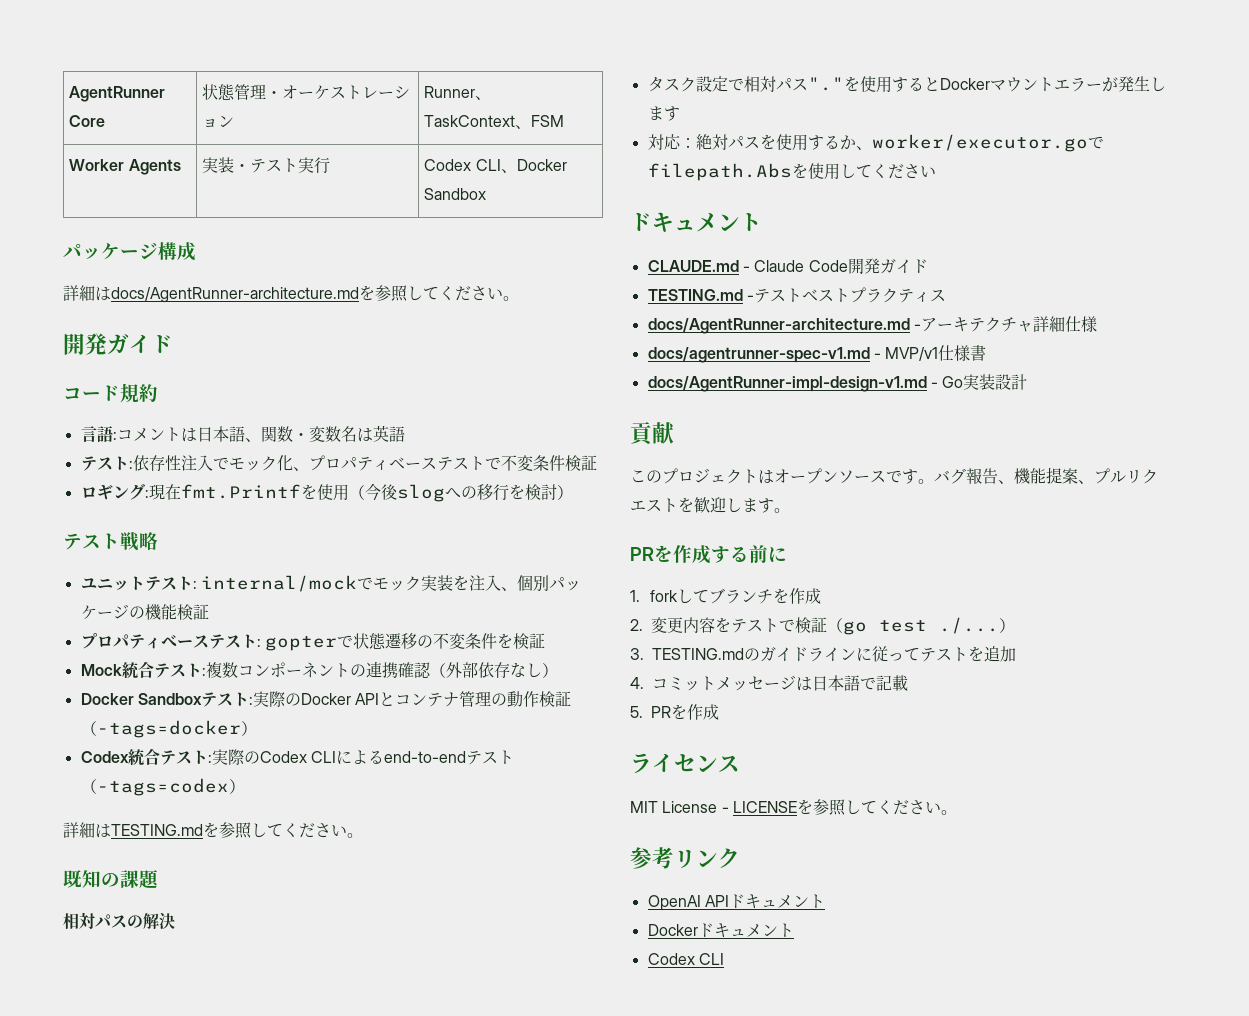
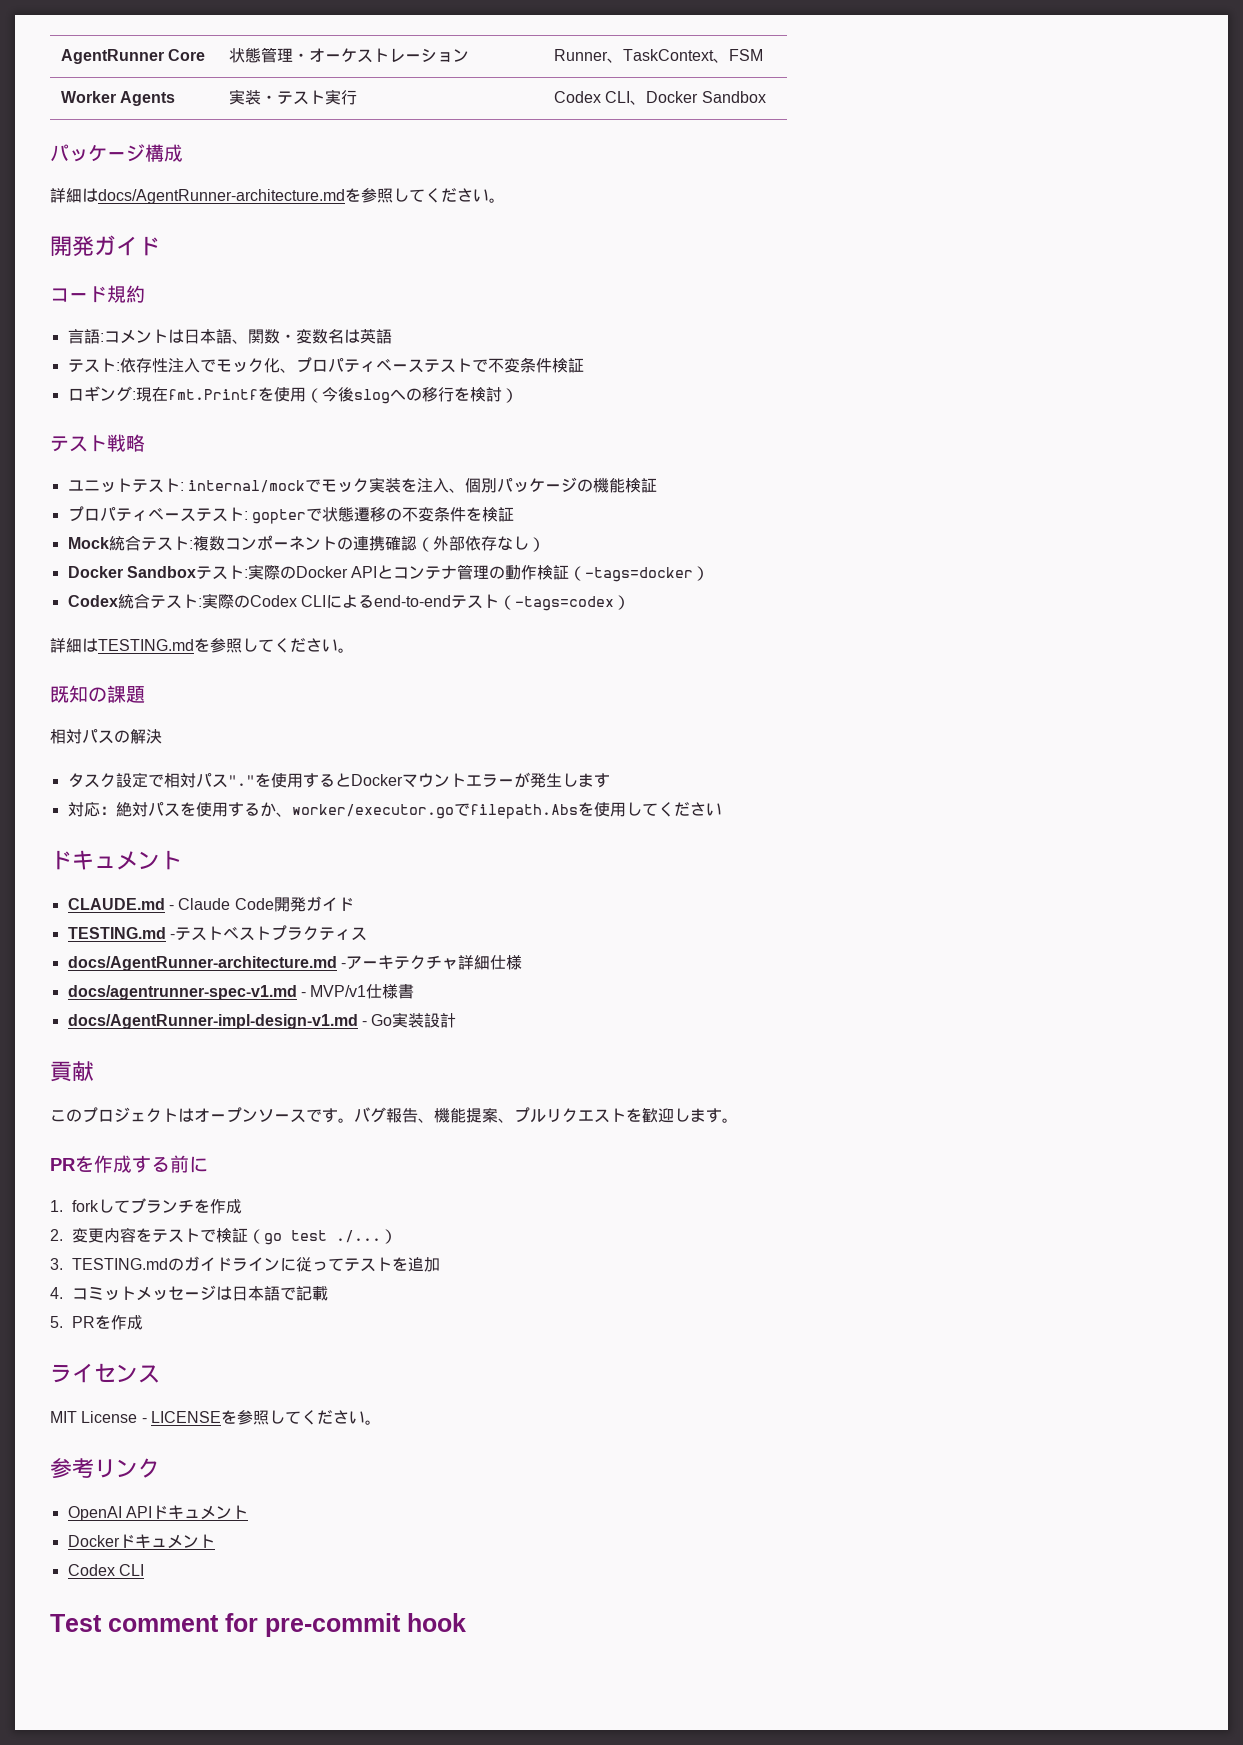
(724, 959) none -> [50,1613,466,1637] // Test comment for pre-commit hook

